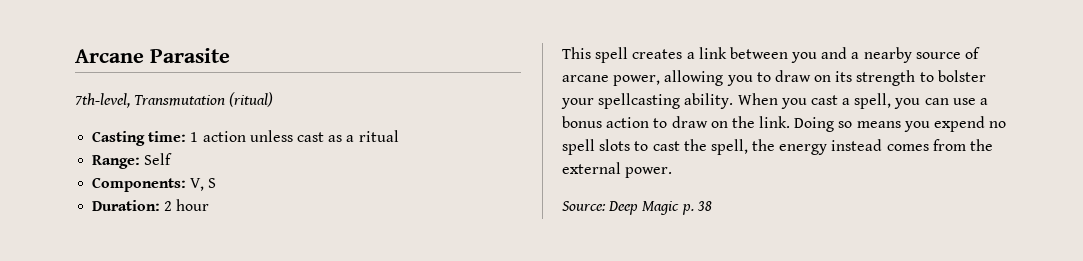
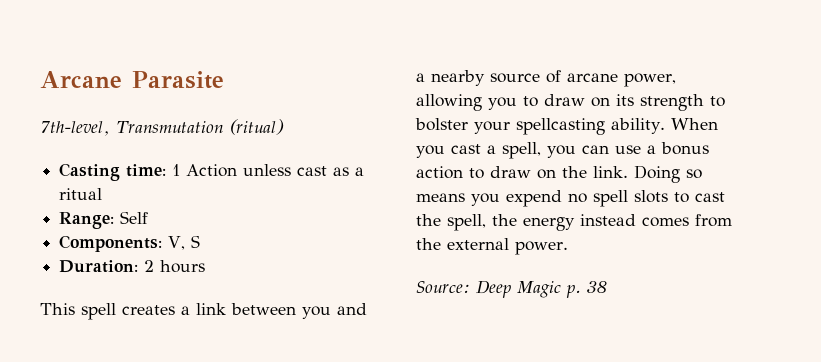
[202,131,246,142] action -> [186,164,238,177] Action
[176,199,210,211] hour -> [160,260,206,273] hours

